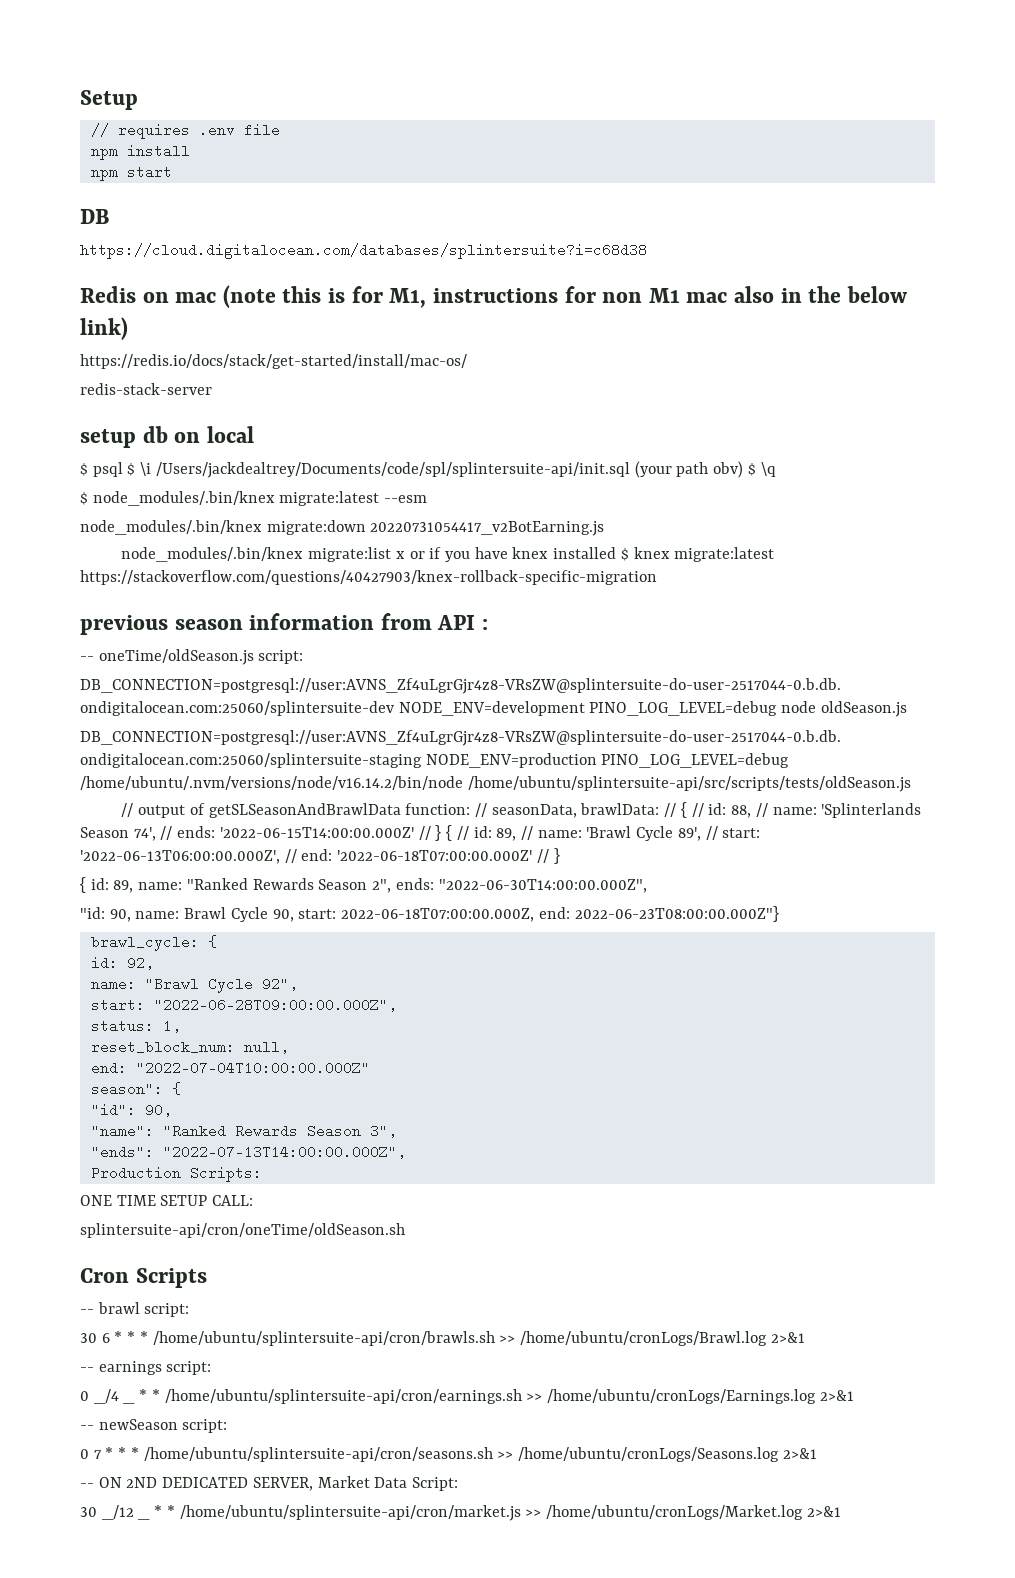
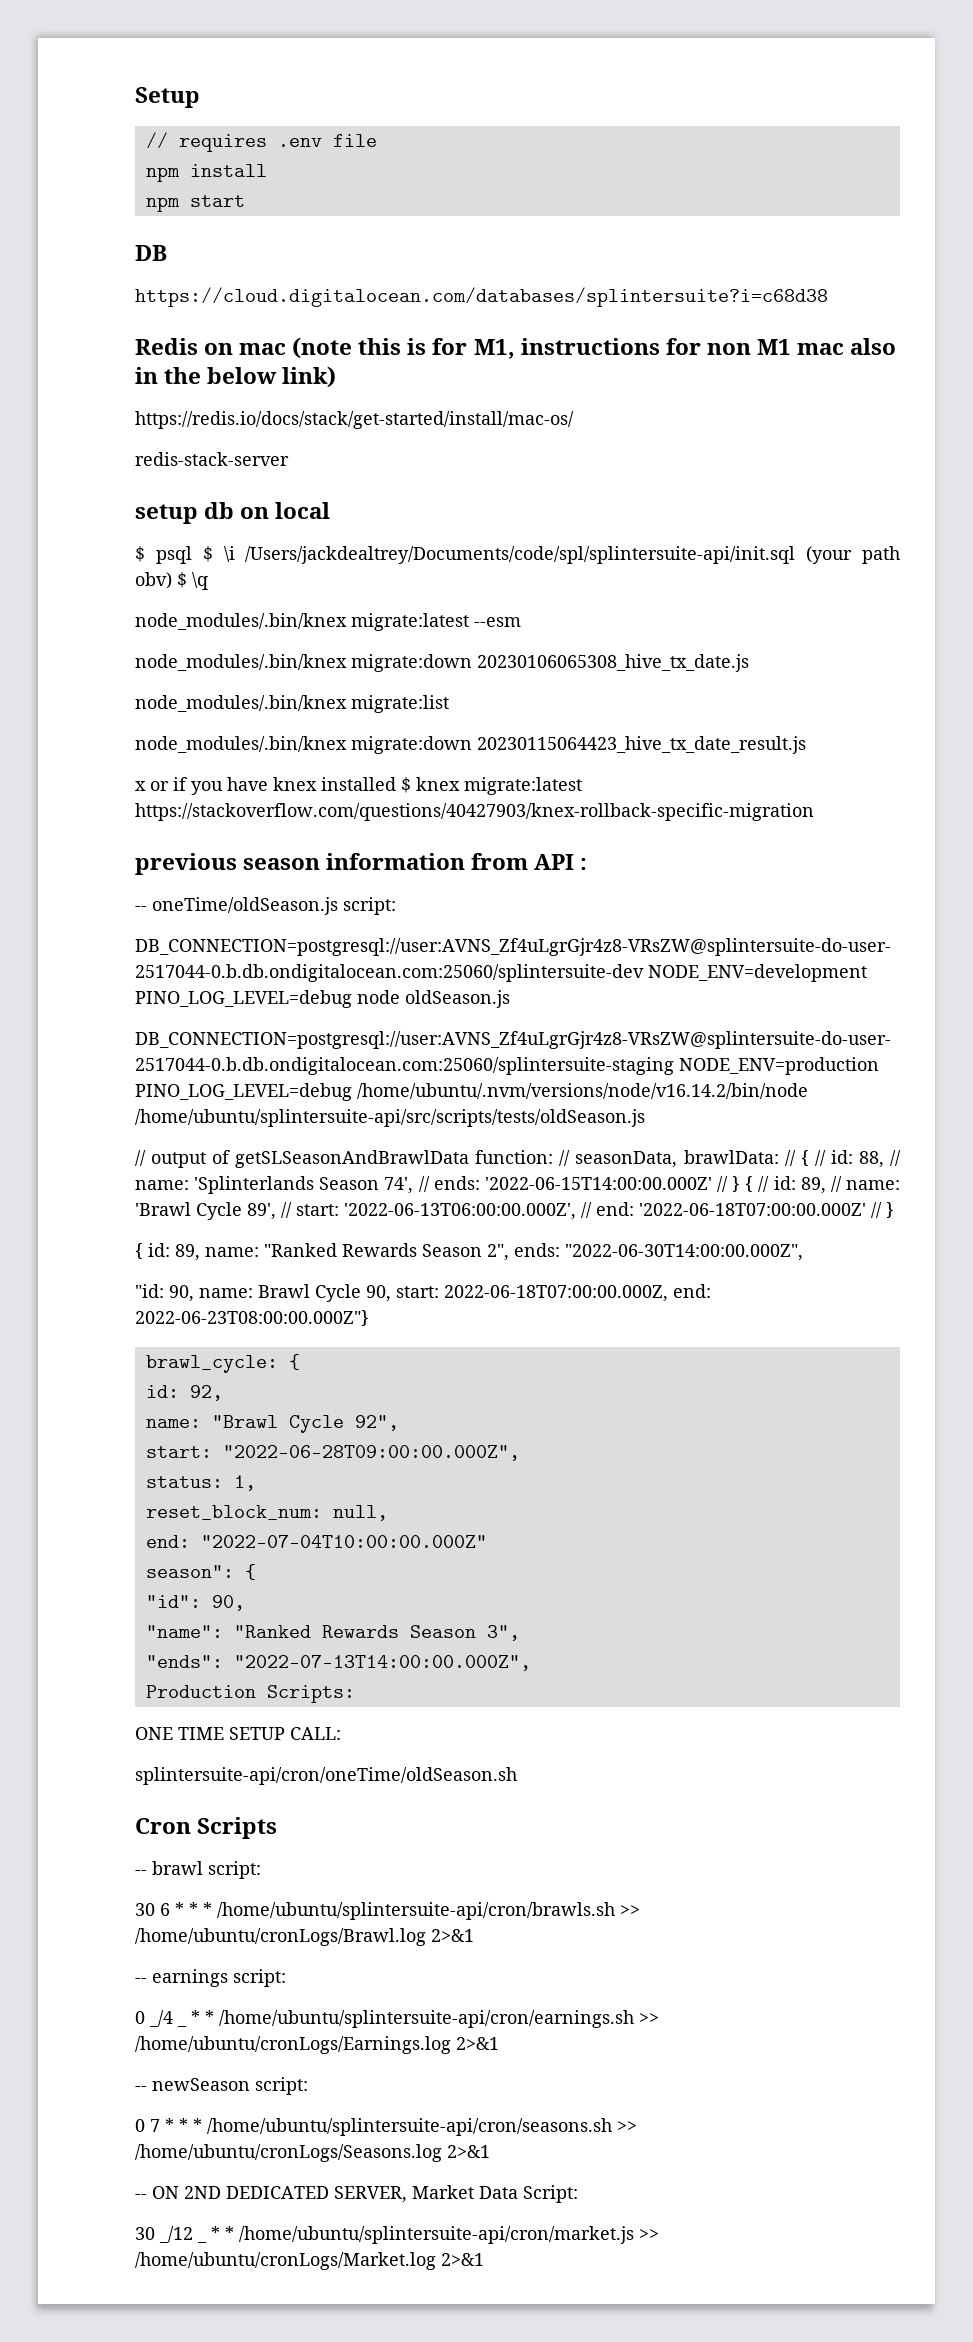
[80,492,88,505] $ -> (208, 581) none
[370,521,605,536] 20220731054417_v2BotEarning.js -> [477,654,749,672] 20230106065308_hive_tx_date.js
(392, 554) none -> [135,736,806,754] // node_modules/.bin/knex migrate:down 20230115064423_hive_tx_date_result.js //

